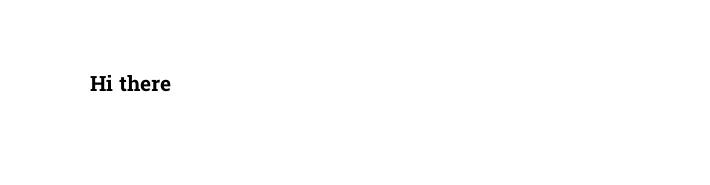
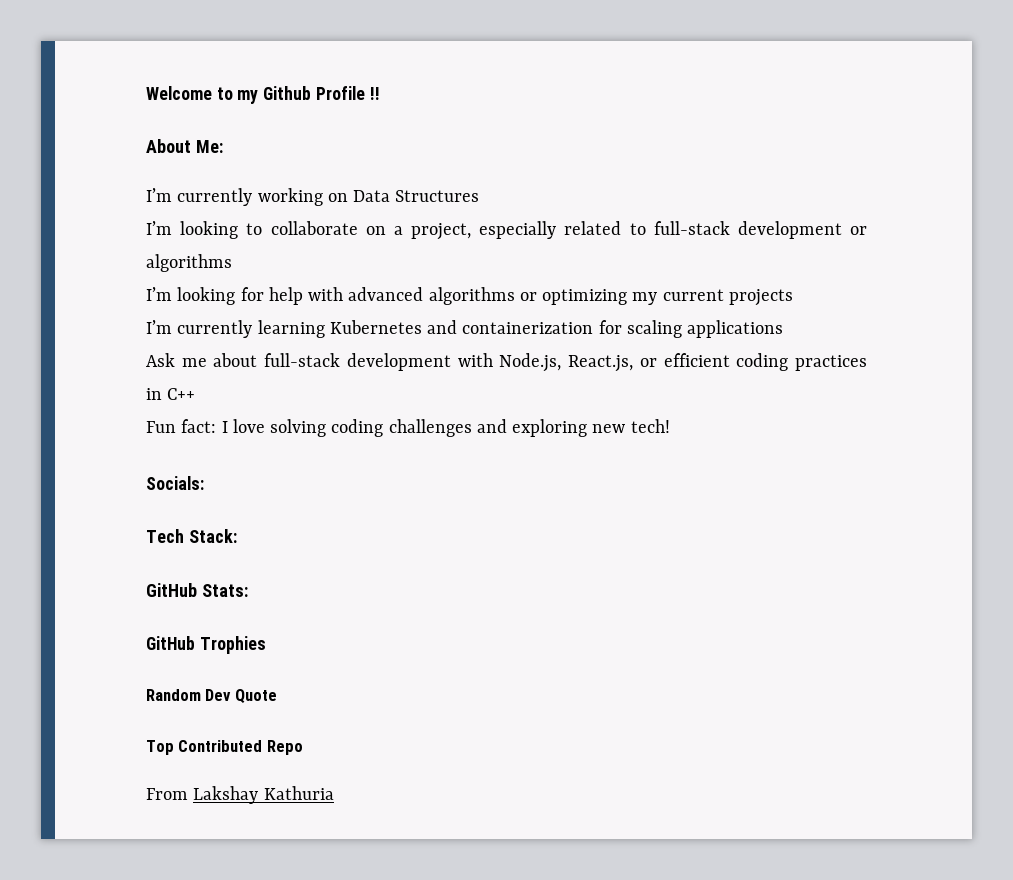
[90,75,171,92] Hi there -> [146,86,380,104] [146,139,223,153] [146,188,480,206] [146,221,867,240] [146,254,232,272] [146,287,793,306] [146,320,784,338] [146,353,868,372] [146,388,196,400] [146,419,670,437] [146,476,204,490] [146,529,237,543] [146,583,248,597] [146,636,266,654] [146,689,277,703] [146,740,303,755] [146,786,334,804] Welcome to my Github Profile !! // About Me: // I’m currently working on Data Structures // I’m looking to collaborate on a project, especially related to full-stack development or algorithms // I’m looking for help with advanced algorithms or optimizing my current projects // I’m currently learning Kubernetes and containerization for scaling applications // Ask me about full-stack development with Node.js, React.js, or efficient coding practices in C++ // Fun fact: I love solving coding challenges and exploring new tech! // Socials: // Tech Stack: // GitHub Stats: // GitHub Trophies // Random Dev Quote // Top Contributed Repo // From Lakshay Kathuria

